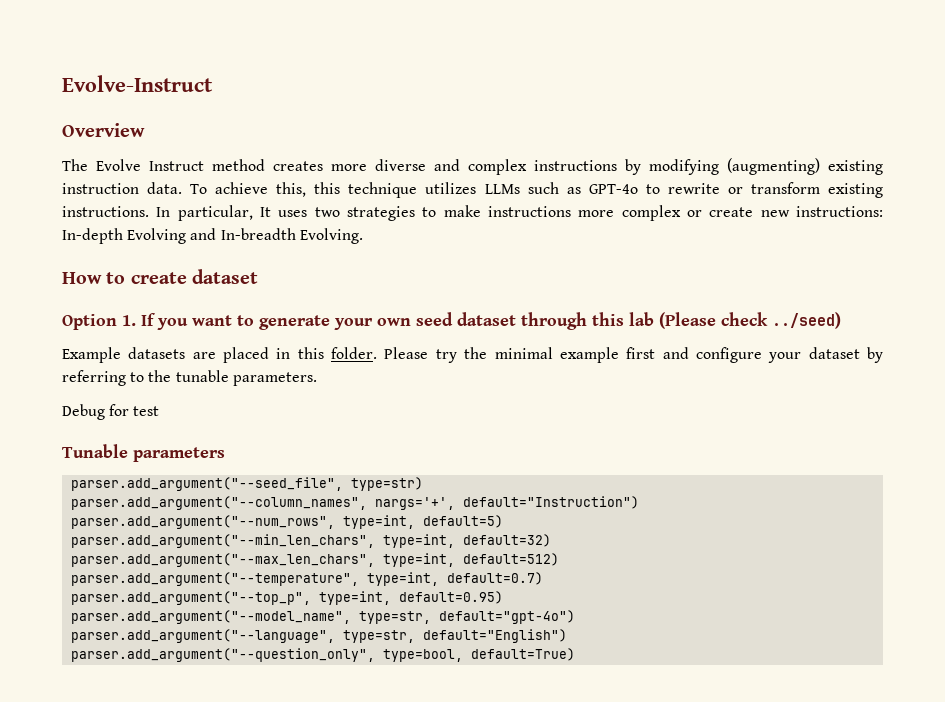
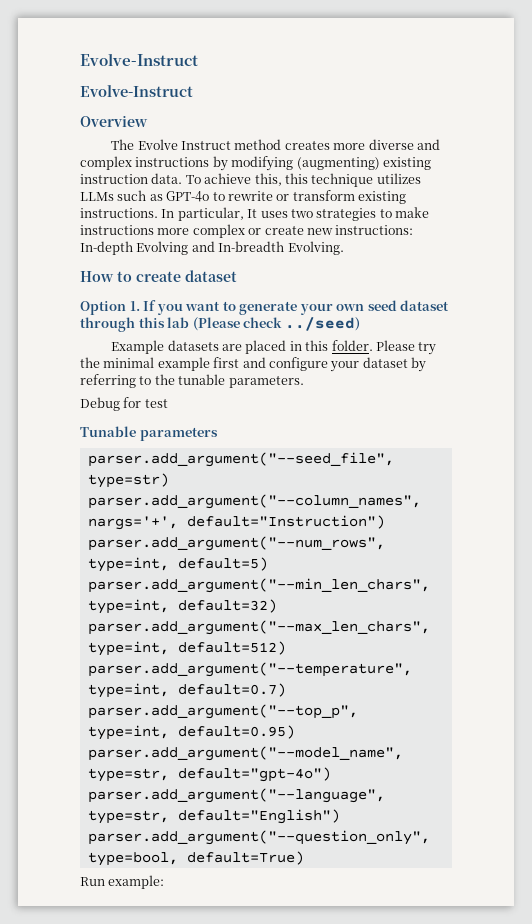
[62,75,213,92] Evolve-Instruct -> [80,53,198,66] [80,85,193,97] Evolve-Instruct // Evolve-Instruct
(576, 654) none -> [80,875,165,889] // Run example:

